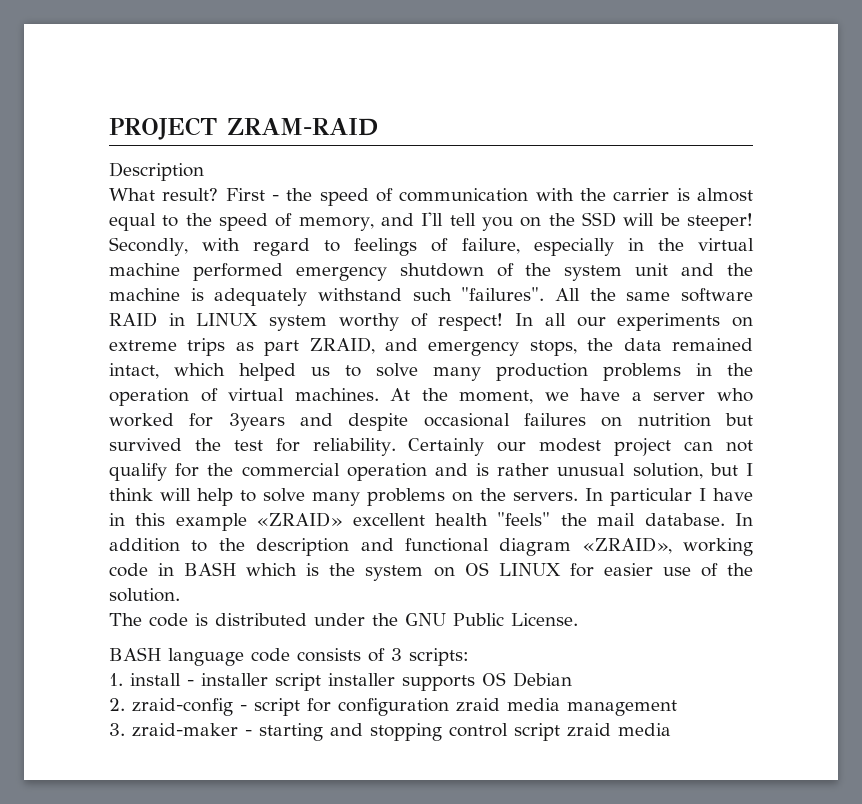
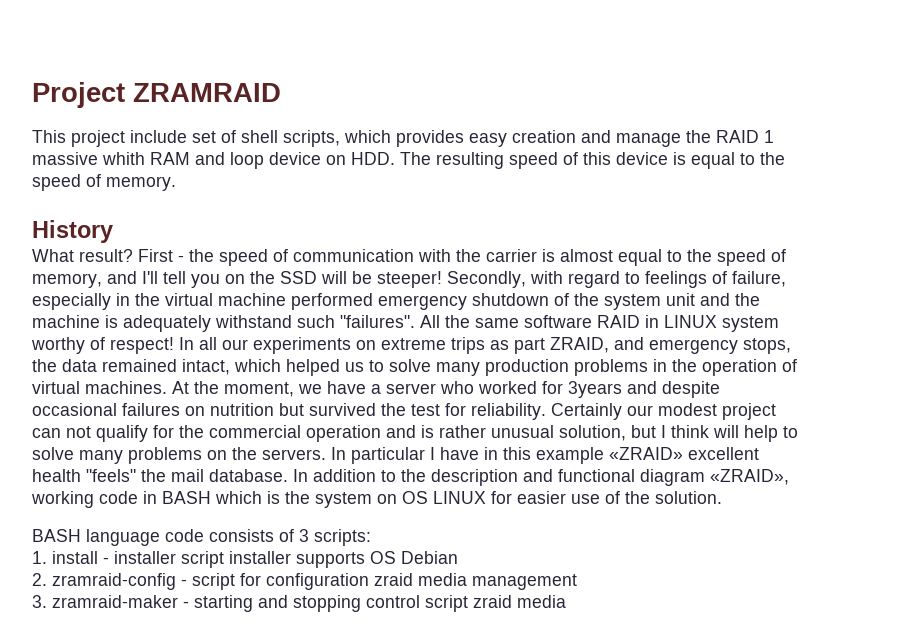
[109,117,379,140] [109,162,204,181] PROJECT ZRAM-RAID // Description -> [32,82,281,108] [32,130,774,147] [32,152,785,169] [32,174,176,191] [32,220,113,243] Project ZRAMRAID // This project include set of shell scripts, which provides easy creation and manage the RAID 1 massive whith RAM and loop device on HDD. The resulting speed of this device is equal to the speed of memory. // History
[109,613,578,627] // The code is distributed under the GNU Public License. -> (722, 497) none
[132,698,233,716] zraid-config -> [52,573,176,590] zramraid-config
[132,723,238,737] zraid-maker -> [52,595,178,608] zramraid-maker

